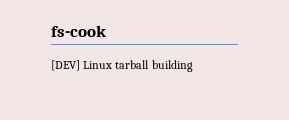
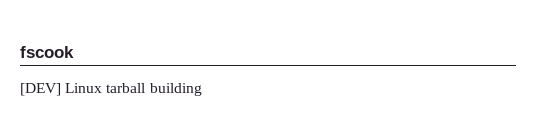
[51,25,107,37] fs-cook -> [20,46,74,58] fscook

